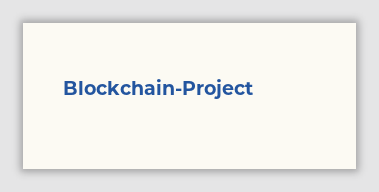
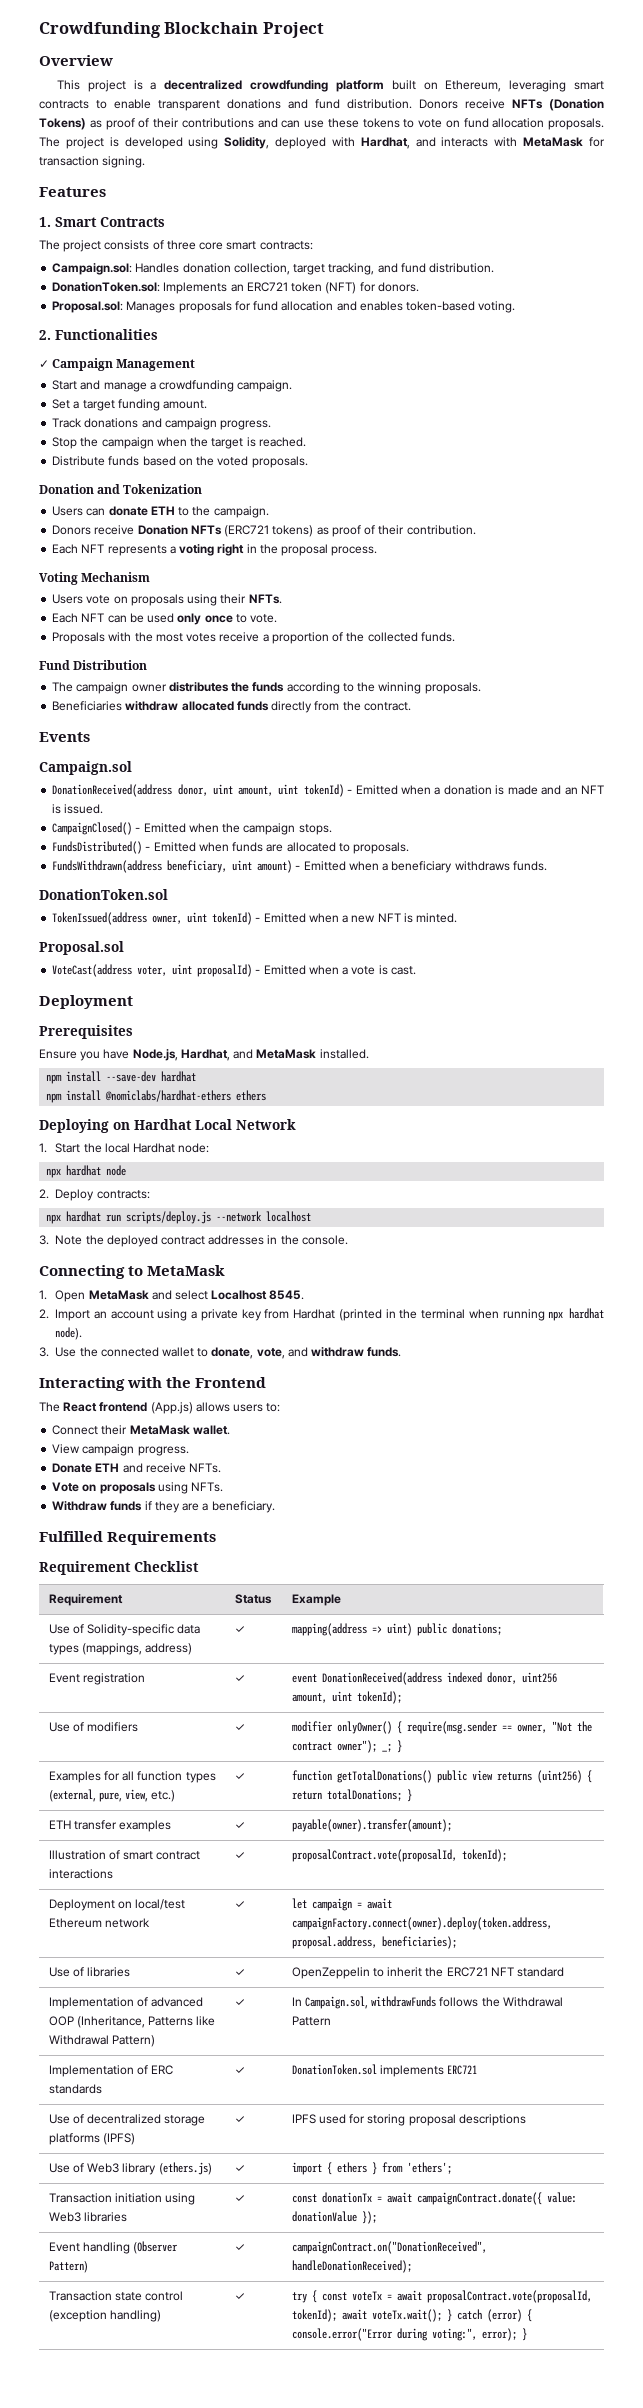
[63,79,253,99] Blockchain-Project -> [39,22,324,38] [39,55,113,66] [56,80,604,92] [39,99,604,111] [39,118,604,130] [39,137,605,149] [39,156,146,168] [39,187,106,197] [39,217,165,227] [39,240,313,252] [52,263,495,275] [52,282,419,294] [52,301,516,313] [39,329,158,340] [39,358,196,371] [52,380,293,392] [52,399,208,411] [52,418,272,430] [52,437,306,449] [52,456,308,468] [39,484,203,494] [52,506,269,518] [52,525,476,537] [52,544,378,556] [39,572,151,585] [52,594,282,606] [52,613,278,625] [52,632,455,644] [39,660,148,670] [52,682,481,694] [52,701,411,713] [39,732,90,742] [39,761,132,775] [52,784,604,797] [52,804,104,814] [52,822,332,835] [52,841,410,854] [52,860,547,873] [39,889,168,900] [52,912,458,925] [39,941,124,955] [52,964,416,977] [39,995,133,1009] [39,1025,133,1039] [39,1049,369,1061] [46,1071,197,1084] [46,1090,267,1103] [39,1119,296,1133] [39,1143,210,1153] [46,1165,127,1178] [39,1189,150,1201] [46,1211,312,1224] [39,1235,348,1247] [39,1265,226,1279] [39,1290,305,1302] [39,1308,604,1321] [55,1327,83,1340] [39,1347,402,1359] [39,1377,267,1391] [39,1402,281,1414] [52,1425,230,1435] [52,1444,189,1456] [52,1463,222,1473] [52,1482,224,1494] [52,1501,275,1513] [39,1531,217,1545] [39,1561,199,1575] [48,1594,123,1606] [234,1594,272,1604] [291,1594,341,1606] [48,1624,201,1636] [48,1643,193,1655] [234,1626,245,1633] [291,1623,502,1636] [48,1673,145,1685] [234,1675,245,1682] [291,1672,557,1685] [291,1691,402,1704] [48,1722,139,1732] [234,1724,245,1731] [291,1721,592,1734] [291,1740,402,1753] [48,1771,216,1783] [48,1789,176,1802] [234,1773,245,1780] [291,1770,592,1783] [291,1789,412,1802] [48,1820,172,1832] [234,1822,245,1829] [291,1819,452,1832] [48,1850,201,1860] [48,1869,113,1879] [234,1852,245,1859] [291,1849,507,1862] [48,1899,186,1911] [48,1918,150,1928] [234,1901,245,1908] [291,1898,392,1911] [291,1917,552,1930] [291,1936,457,1949] [48,1967,131,1977] [234,1969,245,1976] [291,1967,564,1979] [48,1997,204,2009] [48,2016,216,2028] [48,2035,155,2047] [234,1999,245,2006] [291,1996,563,2009] [291,2016,331,2026] [48,2065,174,2077] [48,2084,102,2094] [234,2067,245,2074] [291,2064,478,2077] [48,2114,206,2126] [48,2133,135,2145] [234,2116,245,2123] [291,2114,526,2126] [48,2162,212,2175] [234,2165,245,2172] [291,2162,452,2175] [48,2193,196,2205] [48,2212,127,2222] [234,2195,245,2202] [291,2192,577,2205] [291,2211,377,2224] [48,2241,179,2254] [48,2261,88,2273] [234,2244,245,2251] [291,2241,487,2254] [291,2260,412,2273] [48,2291,184,2301] [48,2310,161,2322] [234,2293,245,2300] [291,2290,592,2303] [291,2309,532,2322] [291,2328,527,2341] Crowdfunding Blockchain Project // Overview // This project is a decentralized crowdfunding platform built on Ethereum, leveraging smart contracts to enable transparent donations and fund distribution. Donors receive NFTs (Donation Tokens) as proof of their contributions and can use these tokens to vote on fund allocation proposals. The project is developed using Solidity, deployed with Hardhat, and interacts with MetaMask for transaction signing. // Features // 1. Smart Contracts // The project consists of three core smart contracts: // Campaign.sol: Handles donation collection, target tracking, and fund distribution. // DonationToken.sol: Implements an ERC721 token (NFT) for donors. // Proposal.sol: Manages proposals for fund allocation and enables token-based voting. // 2. Functionalities // ✓ Campaign Management // Start and manage a crowdfunding campaign. // Set a target funding amount. // Track donations and campaign progress. // Stop the campaign when the target is reached. // Distribute funds based on the voted proposals. // Donation and Tokenization // Users can donate ETH to the campaign. // Donors receive Donation NFTs (ERC721 tokens) as proof of their contribution. // Each NFT represents a voting right in the proposal process. // Voting Mechanism // Users vote on proposals using their NFTs. // Each NFT can be used only once to vote. // Proposals with the most votes receive a proportion of the collected funds. // Fund Distribution // The campaign owner distributes the funds according to the winning proposals. // Beneficiaries withdraw allocated funds directly from the contract. // Events // Campaign.sol // DonationReceived(address donor, uint amount, uint tokenId) - Emitted when a donation is made and an NFT is issued. // CampaignClosed() - Emitted when the campaign stops. // FundsDistributed() - Emitted when funds are allocated to proposals. // FundsWithdrawn(address beneficiary, uint amount) - Emitted when a beneficiary withdraws funds. // DonationToken.sol // TokenIssued(address owner, uint tokenId) - Emitted when a new NFT is minted. // Proposal.sol // VoteCast(address voter, uint proposalId) - Emitted when a vote is cast. // Deployment // Prerequisites // Ensure you have Node.js, Hardhat, and MetaMask installed. // npm install --save-dev hardhat // npm install @nomiclabs/hardhat-ethers ethers // Deploying on Hardhat Local Network // 1. Start the local Hardhat node: // npx hardhat node // 2. Deploy contracts: // npx hardhat run scripts/deploy.js --network localhost // 3. Note the deployed contract addresses in the console. // Connecting to MetaMask // 1. Open MetaMask and select Localhost 8545. // 2. Import an account using a private key from Hardhat (printed in the terminal when running npx hardhat node). // 3. Use the connected wallet to donate, vote, and withdraw funds. // Interacting with the Frontend // The React frontend (App.js) allows users to: // Connect their MetaMask wallet. // View campaign progress. // Donate ETH and receive NFTs. // Vote on proposals using NFTs. // Withdraw funds if they are a beneficiary. // Fulfilled Requirements // Requirement Checklist // Requirement | Status | Example // Use of Solidity-specific data types (mappings, address) | ✓ | mapping(address => uint) public donations; // Event registration | ✓ | event DonationReceived(address indexed donor, uint256 amount, uint tokenId); // Use of modifiers | ✓ | modifier onlyOwner() { require(msg.sender == owner, "Not the contract owner"); _; } // Examples for all function types (external, pure, view, etc.) | ✓ | function getTotalDonations() public view returns (uint256) { return totalDonations; } // ETH transfer examples | ✓ | payable(owner).transfer(amount); // Illustration of smart contract interactions | ✓ | proposalContract.vote(proposalId, tokenId); // Deployment on local/test Ethereum network | ✓ | let campaign = await campaignFactory.connect(owner).deploy(token.address, proposal.address, beneficiaries); // Use of libraries | ✓ | OpenZeppelin to inherit the ERC721 NFT standard // Implementation of advanced OOP (Inheritance, Patterns like Withdrawal Pattern) | ✓ | In Campaign.sol, withdrawFunds follows the Withdrawal Pattern // Implementation of ERC standards | ✓ | DonationToken.sol implements ERC721 // Use of decentralized storage platforms (IPFS) | ✓ | IPFS used for storing proposal descriptions // Use of Web3 library (ethers.js) | ✓ | import { ethers } from 'ethers'; // Transaction initiation using Web3 libraries | ✓ | const donationTx = await campaignContract.donate({ value: donationValue }); // Event handling (Observer Pattern) | ✓ | campaignContract.on("DonationReceived", handleDonationReceived); // Transaction state control (exception handling) | ✓ | try { const voteTx = await proposalContract.vote(proposalId, tokenId); await voteTx.wait(); } catch (error) { console.error("Error during voting:", error); }

